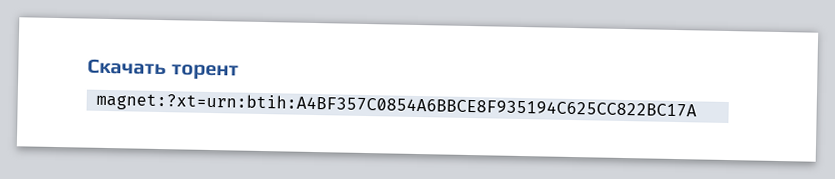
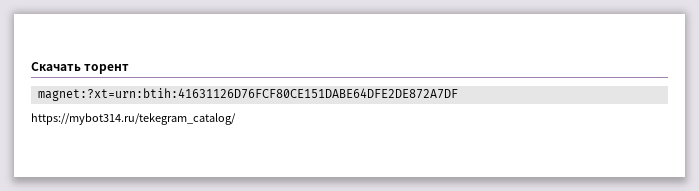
[96,91,698,121] magnet:?xt=urn:btih:A4BF357C0854A6BBCE8F935194C625CC822BC17A -> [37,88,458,101] [31,113,236,125] magnet:?xt=urn:btih:41631126D76FCF80CE151DABE64DFE2DE872A7DF // https://mybot314.ru/tekegram_catalog/

